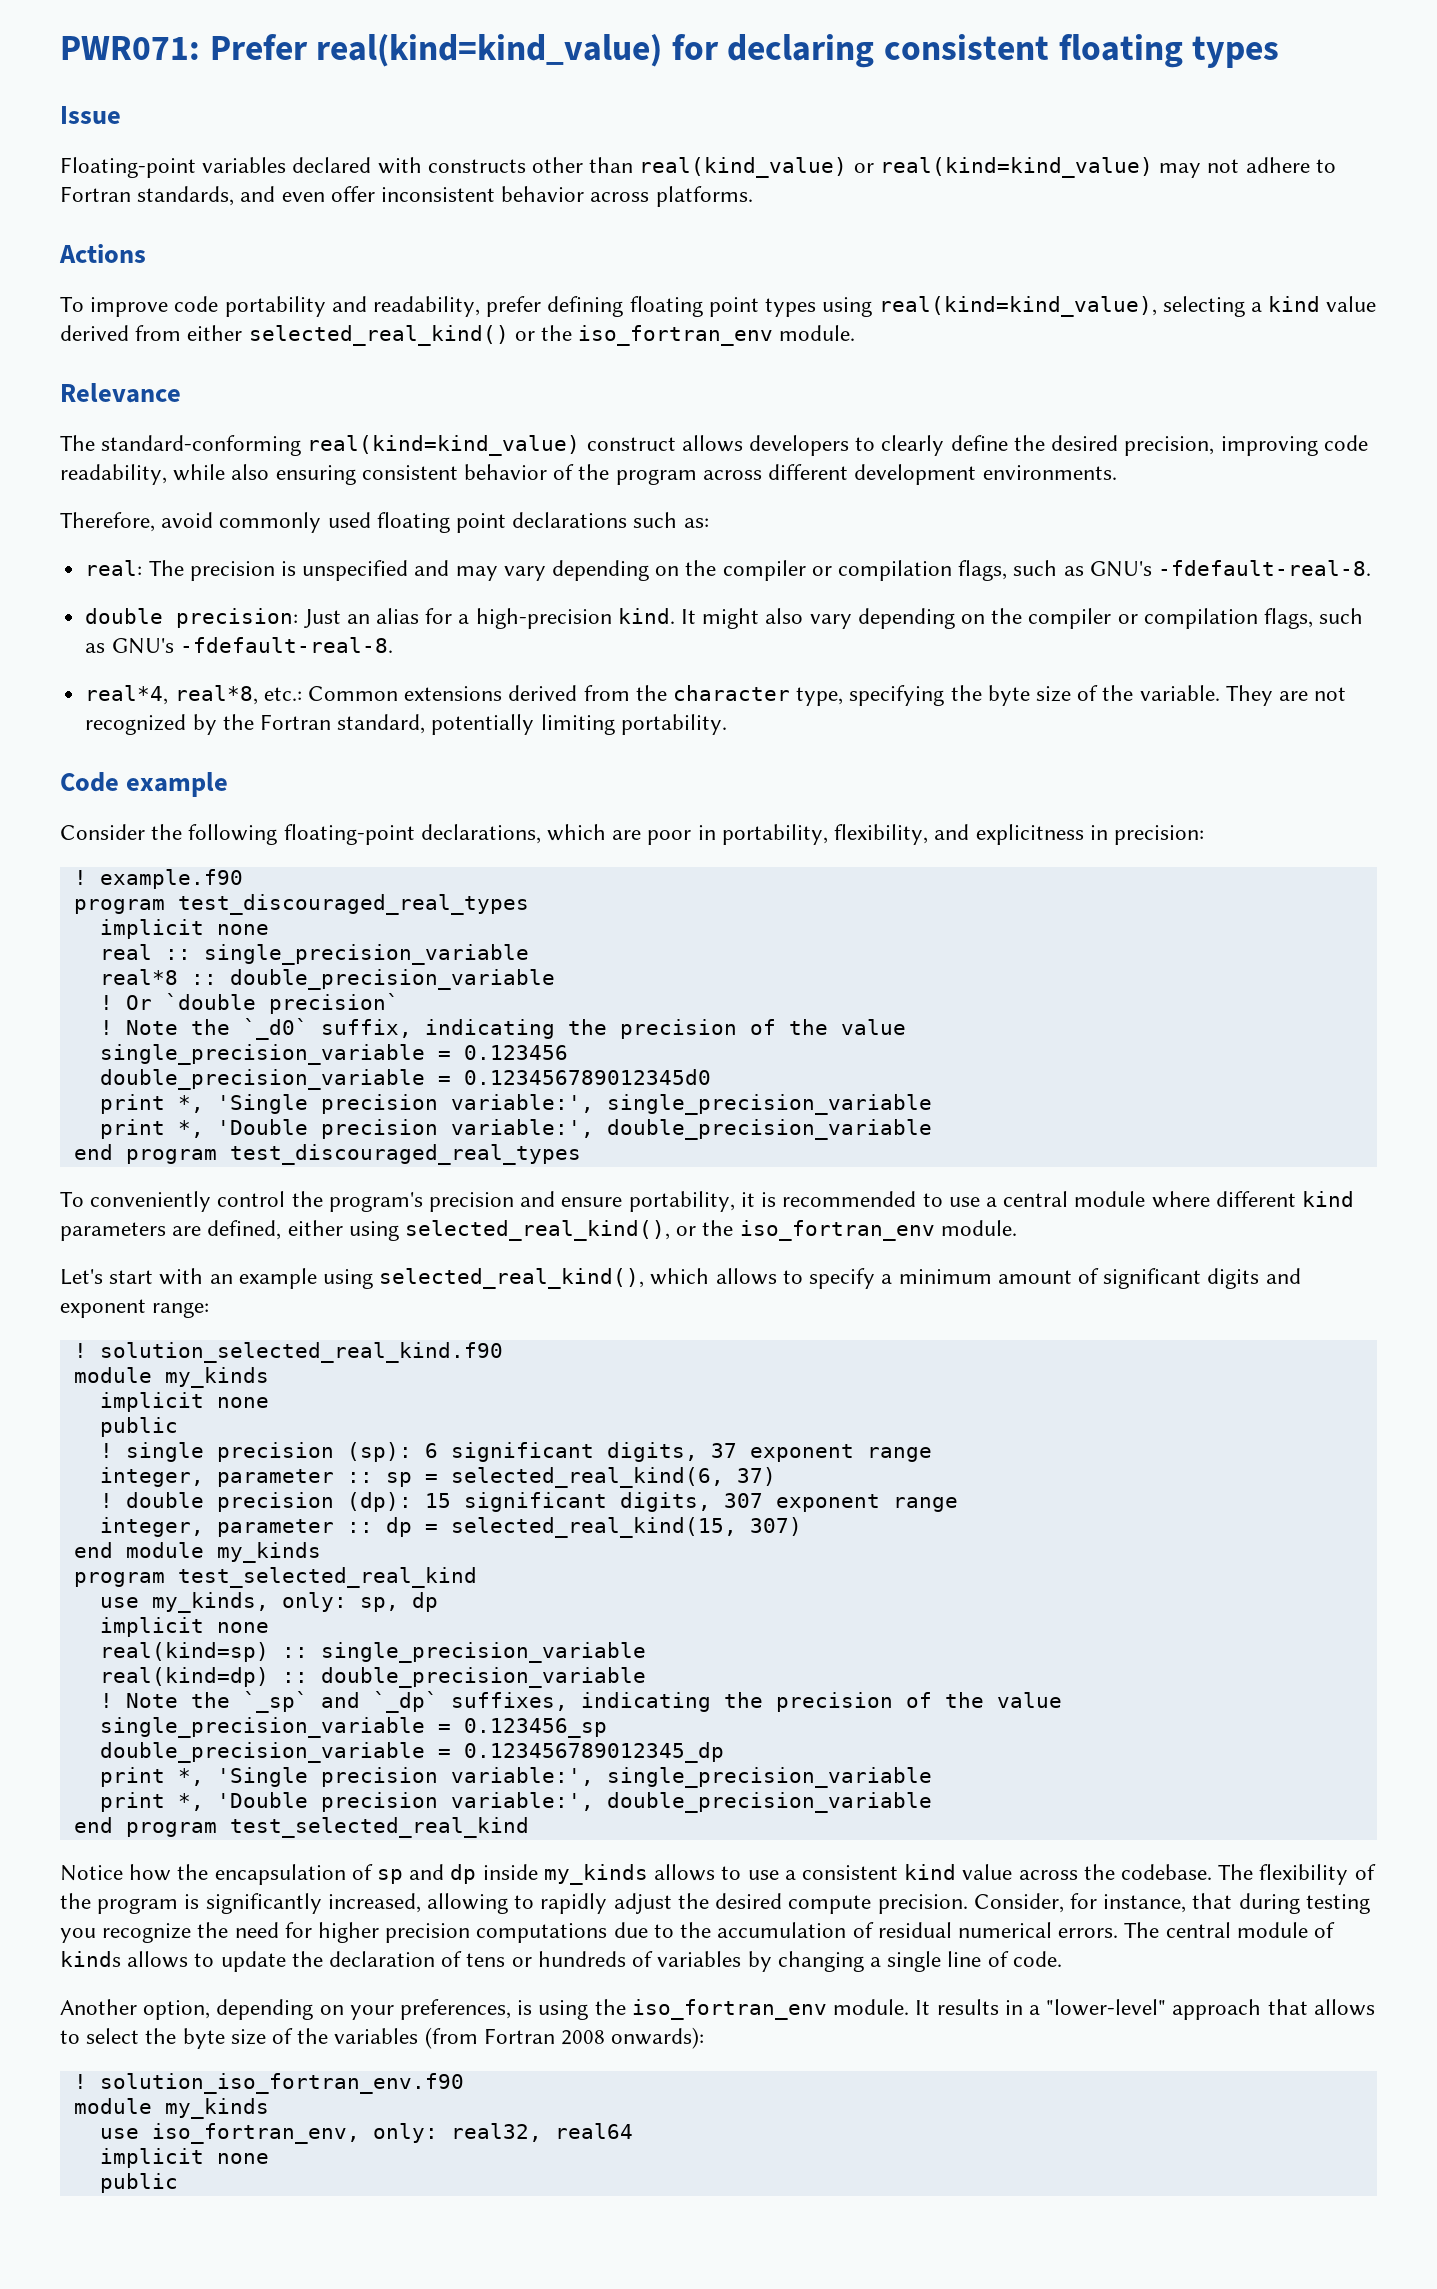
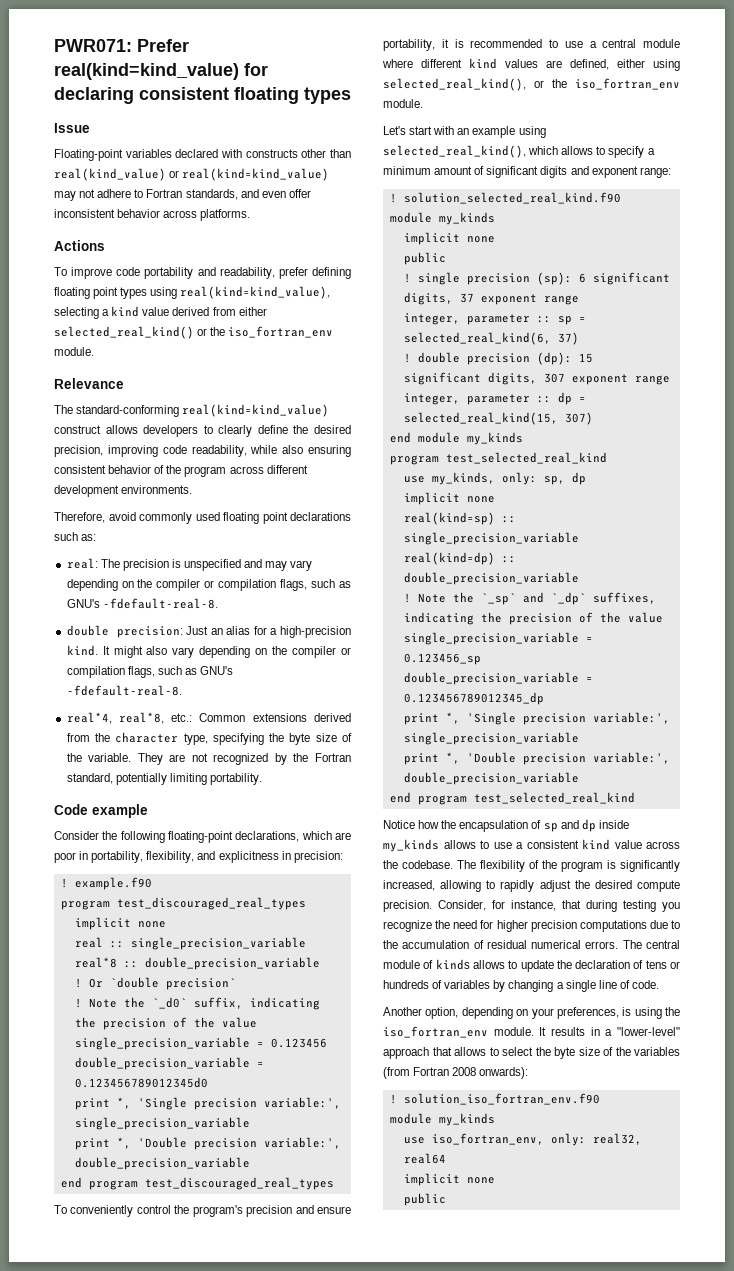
[60,1222,166,1241] parameters -> [505,59,538,68] values

